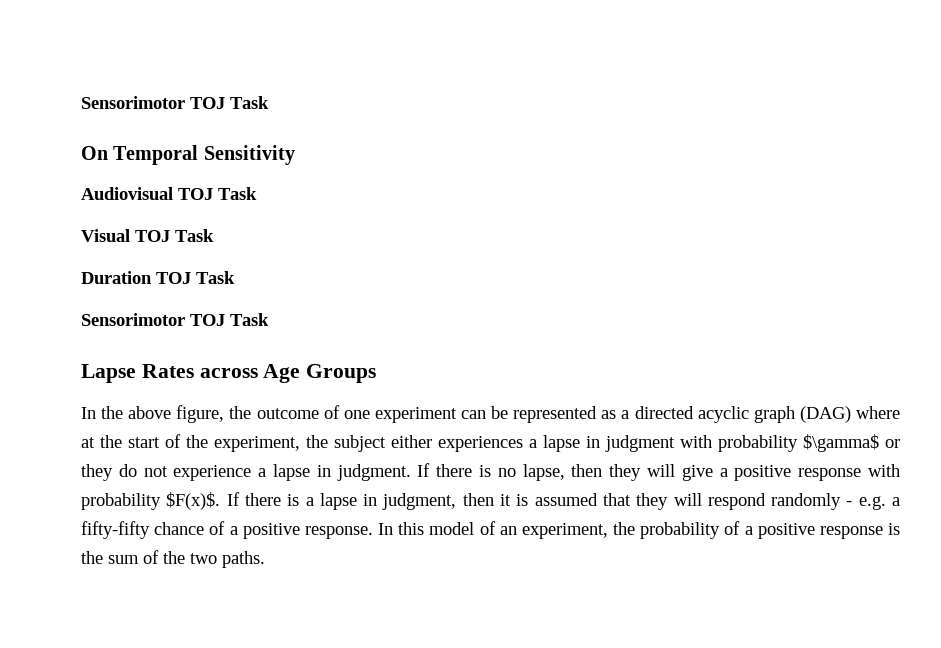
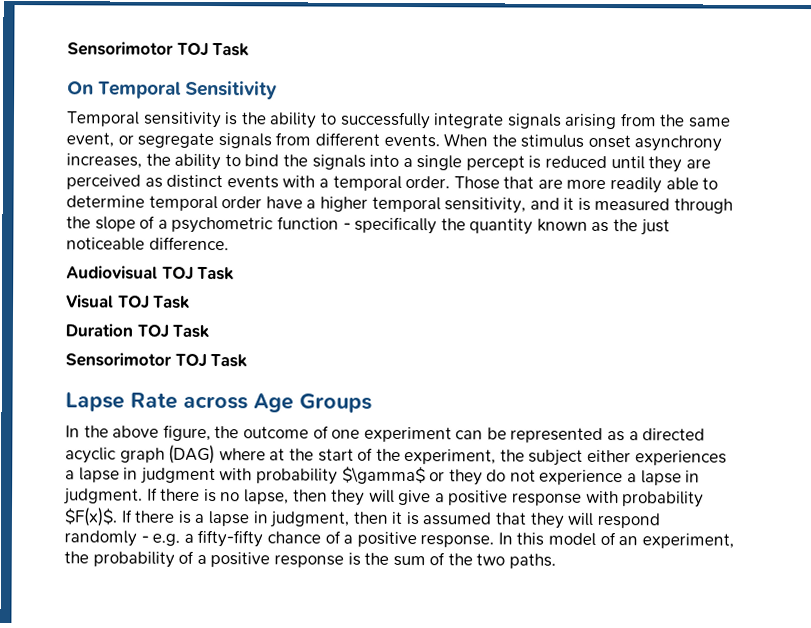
(295, 155) none -> [66,111,731,130] [66,132,723,152] [66,153,711,173] [66,174,719,194] [66,195,734,214] [66,215,670,236] [66,236,229,251] // Temporal sensitivity is the ability to successfully integrate signals arising from the same event, or segregate signals from different events. When the stimulus onset asynchrony increases, the ability to bind the signals into a single percept is reduced until they are perceived as distinct events with a temporal order. Those that are more readily able to determine temporal order have a higher temporal sensitivity, and it is measured through the slope of a psychometric function - specifically the quantity known as the just noticeable difference.
[141,364,194,378] Rates -> [130,392,178,409] Rate

